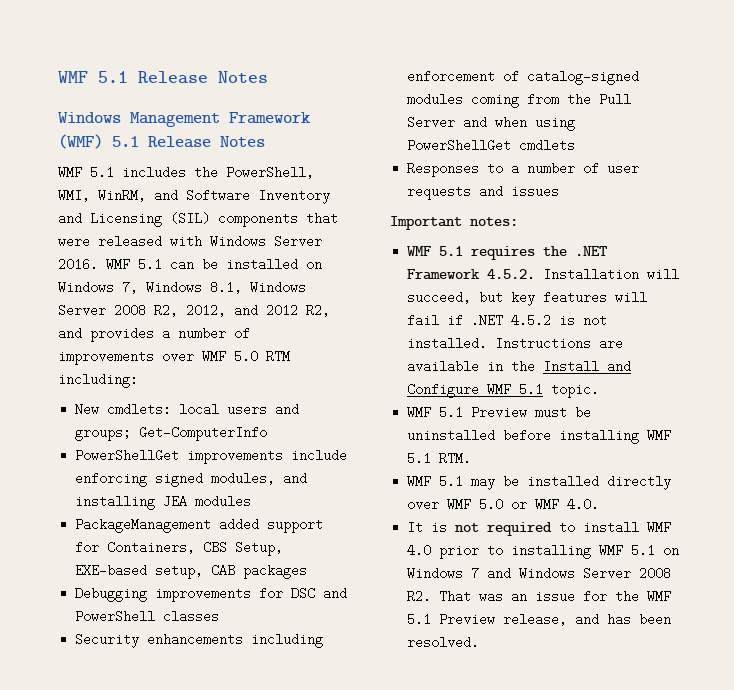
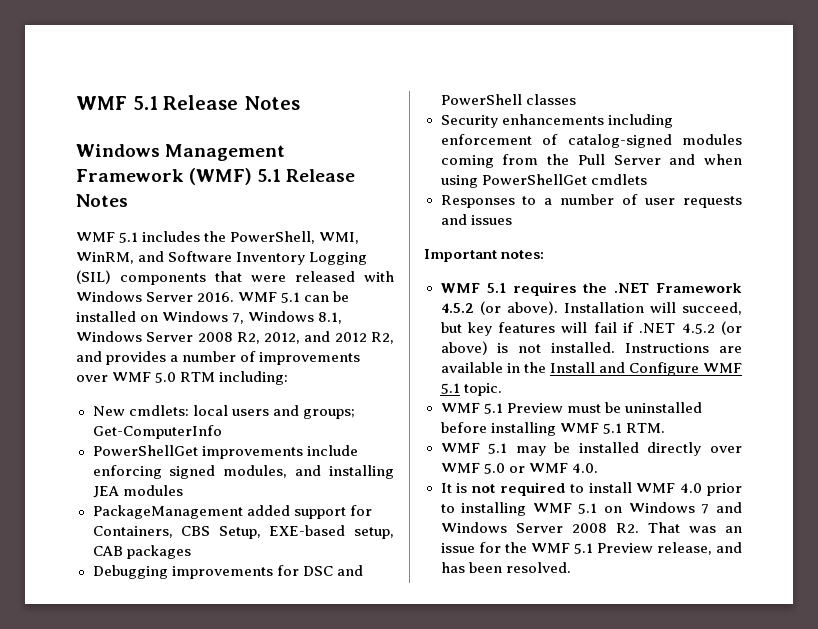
[58,212,162,227] and Licensing -> [309,252,368,265] Logging
[487,268,536,281] 4.5.2. -> [440,301,558,315] 4.5.2 (or above).
(552, 320) none -> [721,321,742,335] [440,341,488,355] (or above)

